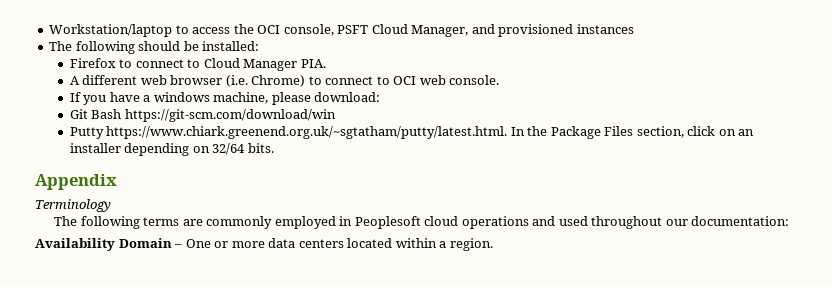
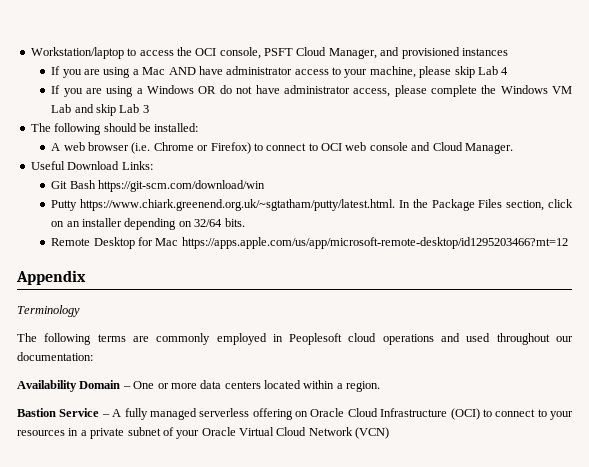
(634, 29) none -> [51,66,509,78] [51,85,573,97] [51,104,149,116] // If you are using a Mac AND have administrator access to your machine, please skip Lab 4 // If you are using a Windows OR do not have administrator access, please complete the Windows VM Lab and skip Lab 3
[69,58,326,71] [69,75,138,85] // Firefox to connect to Cloud Manager PIA. // A different -> [51,143,61,151] // A
[251,75,306,87] Chrome) -> [153,142,251,154] Chrome or Firefox)
[449,75,500,85] [69,92,381,105] console. // If you have a windows machine, please download: -> [369,142,513,154] [30,161,153,170] console and Cloud Manager. // Useful Download Links:
(274, 148) none -> [51,237,568,249] // Remote Desktop for Mac https://apps.apple.com/us/app/microsoft-remote-desktop/id1295203466?mt=12
(493, 244) none -> [17,408,573,420] [17,427,390,439] // Bastion Service – A fully managed serverless offering on Oracle Cloud Infrastructure (OCI) to connect to your resources in a private subnet of your Oracle Virtual Cloud Network (VCN)

